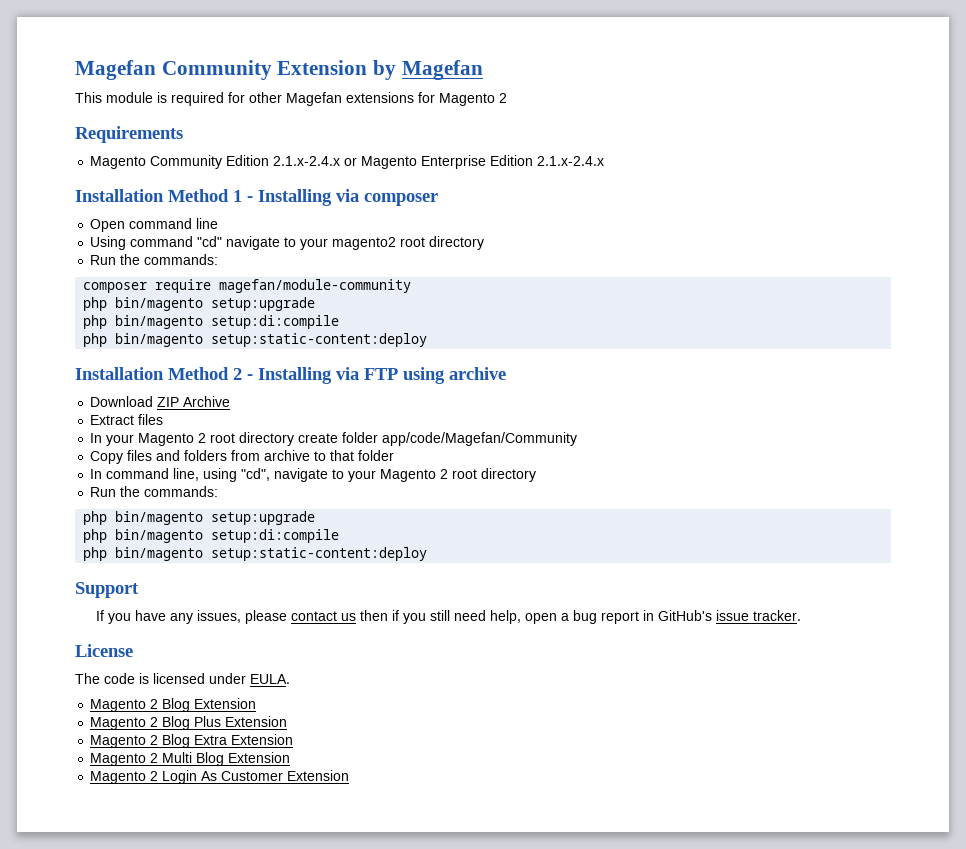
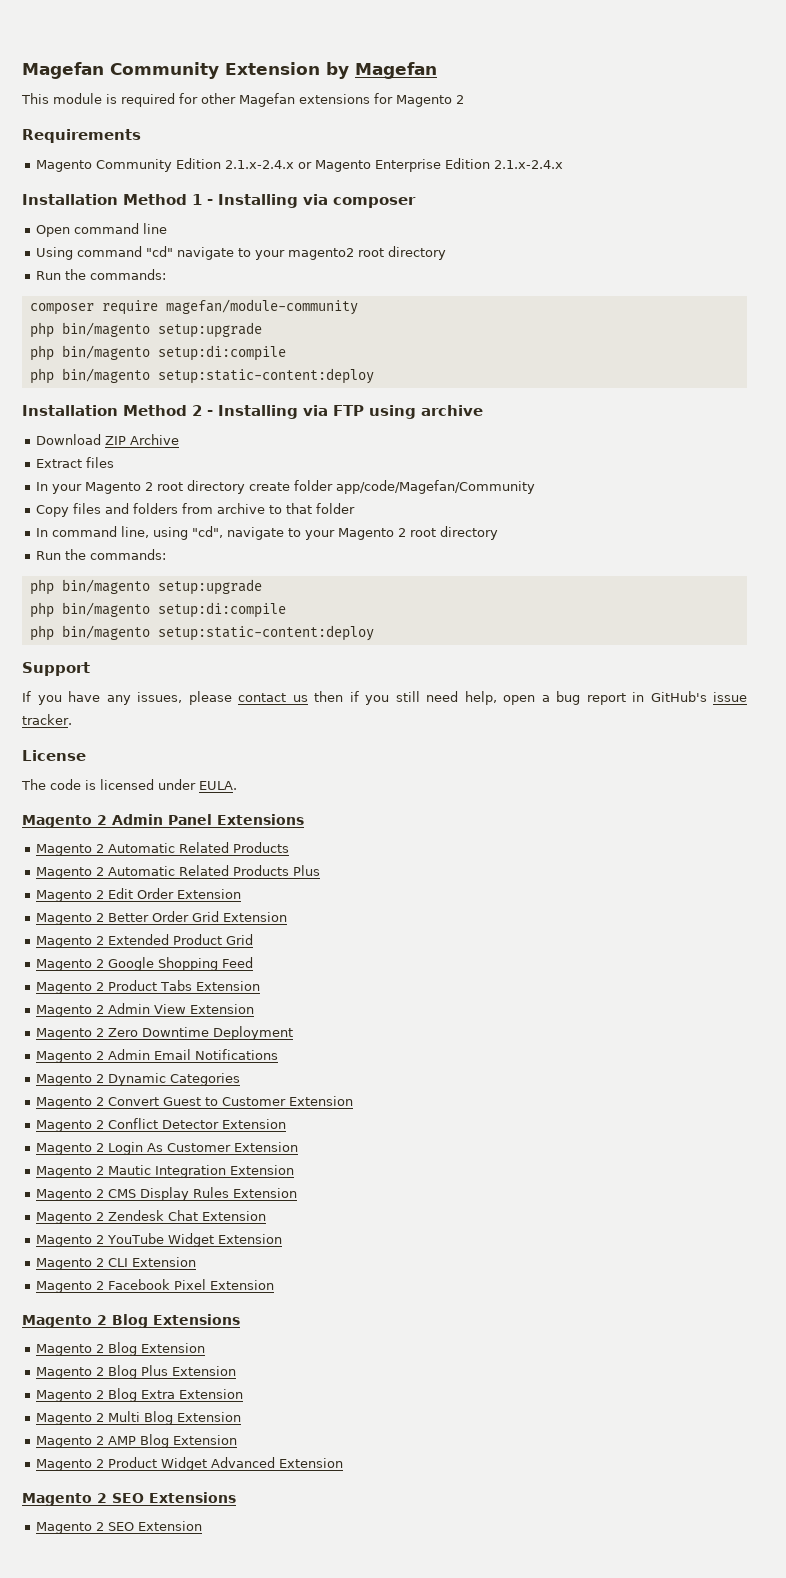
(290, 679) none -> [22,814,304,828] [36,842,290,856] [36,865,321,879] [36,888,242,902] [36,911,288,925] [36,934,254,948] [36,957,254,971] [36,980,261,994] [36,1003,255,1017] [36,1026,294,1040] [36,1049,279,1063] [36,1073,241,1086] [36,1096,354,1109] [36,1118,287,1132] [36,1142,299,1155] [36,1165,295,1178] [36,1187,298,1201] [36,1210,267,1224] [36,1233,283,1247] [36,1257,197,1270] [36,1279,275,1293] [22,1314,240,1328] // Magento 2 Admin Panel Extensions // Magento 2 Automatic Related Products // Magento 2 Automatic Related Products Plus // Magento 2 Edit Order Extension // Magento 2 Better Order Grid Extension // Magento 2 Extended Product Grid // Magento 2 Google Shopping Feed // Magento 2 Product Tabs Extension // Magento 2 Admin View Extension // Magento 2 Zero Downtime Deployment // Magento 2 Admin Email Notifications // Magento 2 Dynamic Categories // Magento 2 Convert Guest to Customer Extension // Magento 2 Conflict Detector Extension // Magento 2 Login As Customer Extension // Magento 2 Mautic Integration Extension // Magento 2 CMS Display Rules Extension // Magento 2 Zendesk Chat Extension // Magento 2 YouTube Widget Extension // Magento 2 CLI Extension // Magento 2 Facebook Pixel Extension // Magento 2 Blog Extensions
[162,770,284,784] Login As Customer -> [108,1434,238,1448] [36,1457,344,1471] [22,1492,236,1506] [36,1522,135,1534] AMP Blog Extension // Magento 2 Product Widget Advanced Extension // Magento 2 SEO Extensions // Magento 2 SEO

